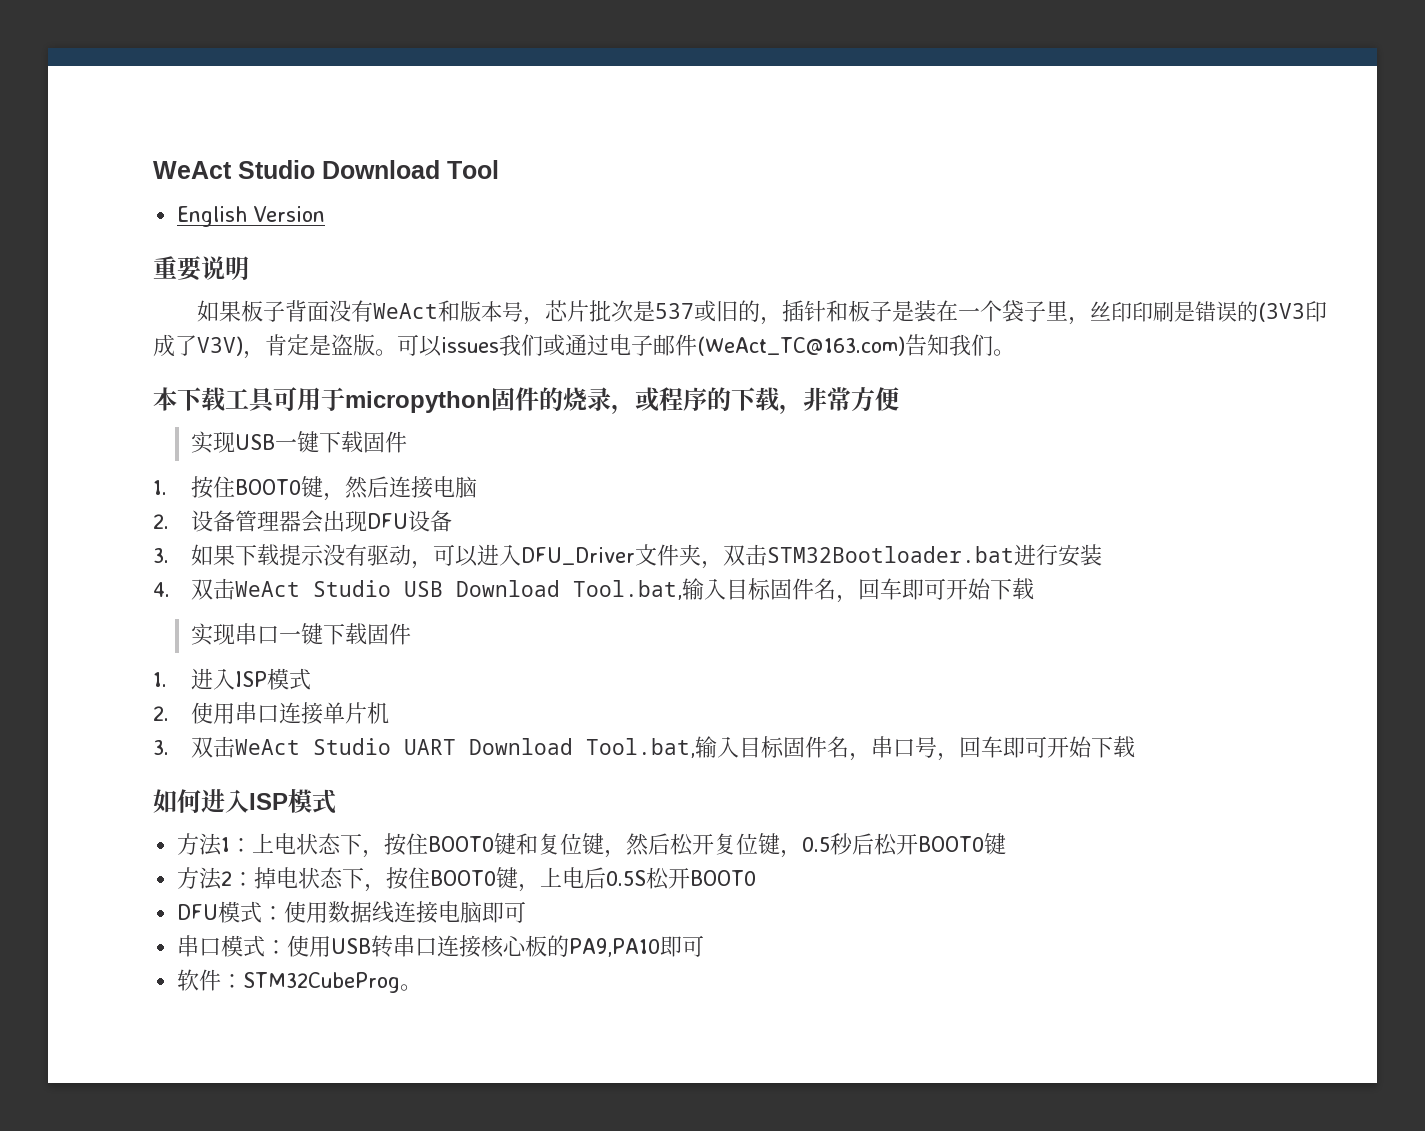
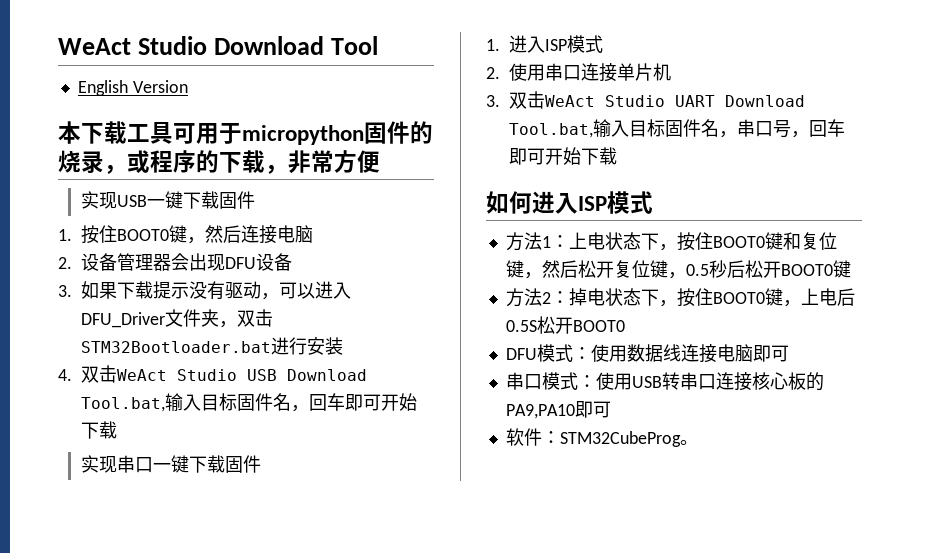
[153,256,249,281] [196,300,1327,325] [153,334,1015,359] // 重要说明 // 如果板子背面没有WeAct和版本号，芯片批次是537或旧的，插针和板子是装在一个袋子里，丝印印刷是错误的(3V3印成了V3V)，肯定是盗版。可以issues我们或通过电子邮件(WeAct_TC@163.com)告知我们。 -> (188, 86) none

